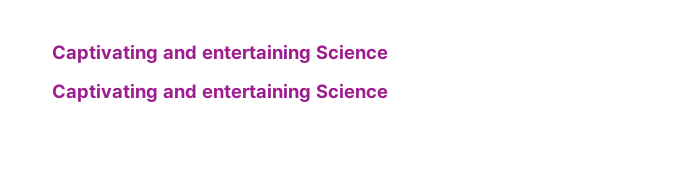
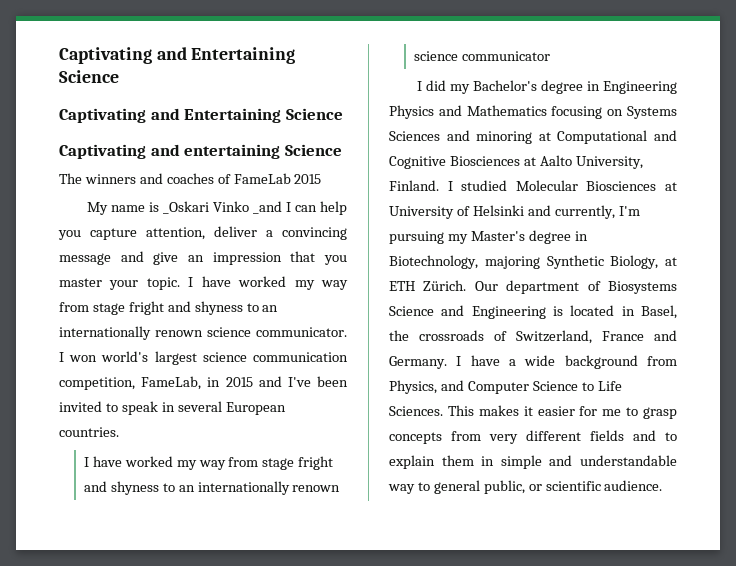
[52,44,312,63] Captivating and entertaining -> [59,47,296,64] [59,70,119,83] [59,108,282,123] Captivating and Entertaining Science // Captivating and Entertaining
(389, 91) none -> [59,173,322,184] [87,201,347,215] [58,226,347,240] [59,251,347,265] [59,276,349,290] [59,301,279,315] [59,326,347,340] [59,351,348,365] [59,376,348,390] [59,401,286,415] [59,427,119,437] [83,456,334,470] [83,481,341,495] [413,51,550,61] [417,80,677,94] [389,105,677,119] [389,130,677,144] [389,155,643,169] [389,180,677,191] [389,205,640,219] [389,230,588,244] [389,255,677,269] [389,280,677,294] [389,305,677,319] [389,330,677,344] [389,355,677,369] [389,380,622,394] [389,405,677,419] [389,430,677,444] [389,455,677,469] [388,480,663,494] // The winners and coaches of FameLab 2015 // My name is _Oskari Vinko _and I can help you capture attention, deliver a convincing message and give an impression that you master your topic. I have worked my way from stage fright and shyness to an internationally renown science communicator. I won world's largest science communication competition, FameLab, in 2015 and I've been invited to speak in several European countries. // I have worked my way from stage fright and shyness to an internationally renown science communicator // I did my Bachelor's degree in Engineering Physics and Mathematics focusing on Systems Sciences and minoring at Computational and Cognitive Biosciences at Aalto University, Finland. I studied Molecular Biosciences at University of Helsinki and currently, I'm pursuing my Master's degree in Biotechnology, majoring Synthetic Biology, at ETH Zürich. Our department of Biosystems Science and Engineering is located in Basel, the crossroads of Switzerland, France and Germany. I have a wide background from Physics, and Computer Science to Life Sciences. This makes it easier for me to grasp concepts from very different fields and to explain them in simple and understandable way to general public, or scientific audience.

